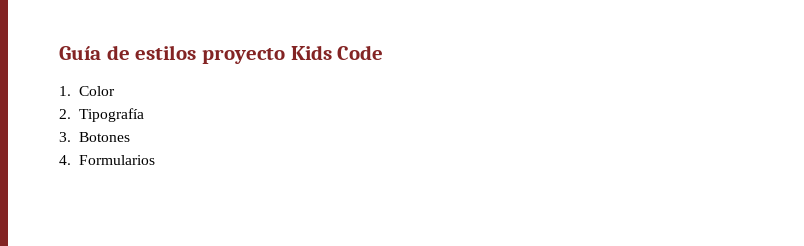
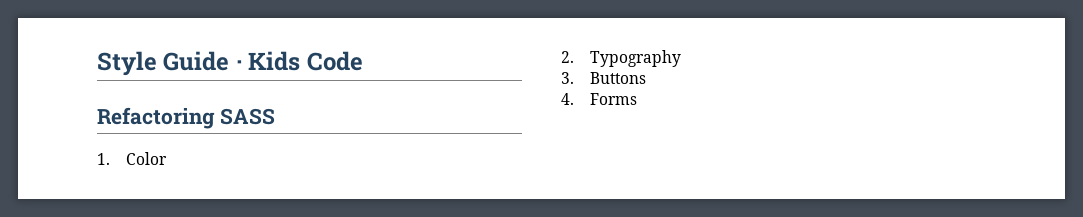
[59,45,286,64] Guía de estilos proyecto -> [97,51,242,76] Style Guide ·
(384, 52) none -> [97,107,275,129] // Refactoring SASS
[78,108,144,122] Tipografía -> [589,50,681,67] Typography
[78,132,130,142] Botones -> [589,72,646,84] Buttons
[78,155,155,165] Formularios -> [589,93,637,105] Forms

